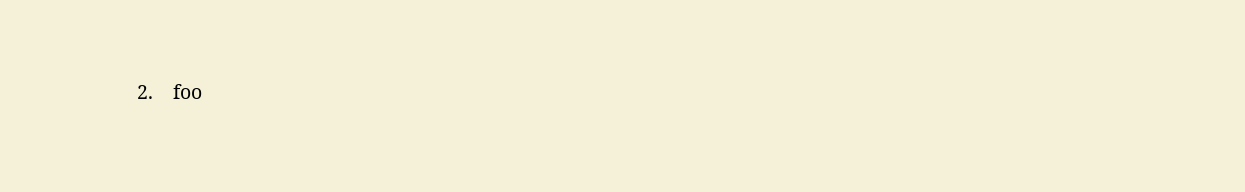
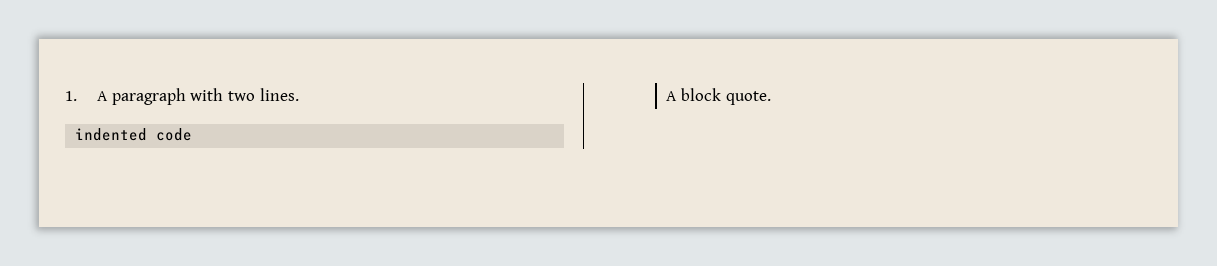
[136,84,202,99] 2. foo -> [65,88,299,105] [75,128,193,141] [666,88,771,105] 1. A paragraph with two lines. // indented code // A block quote.

